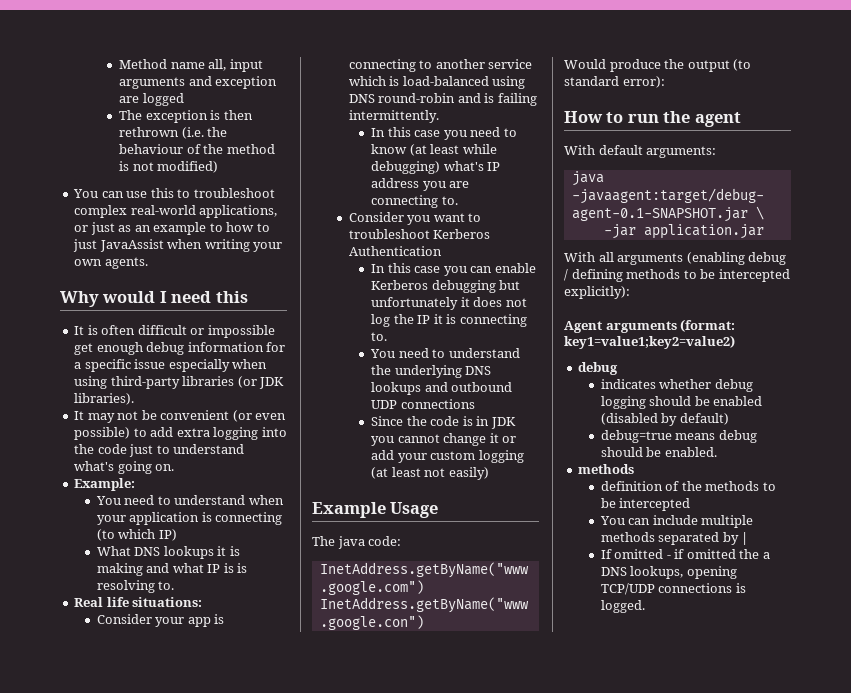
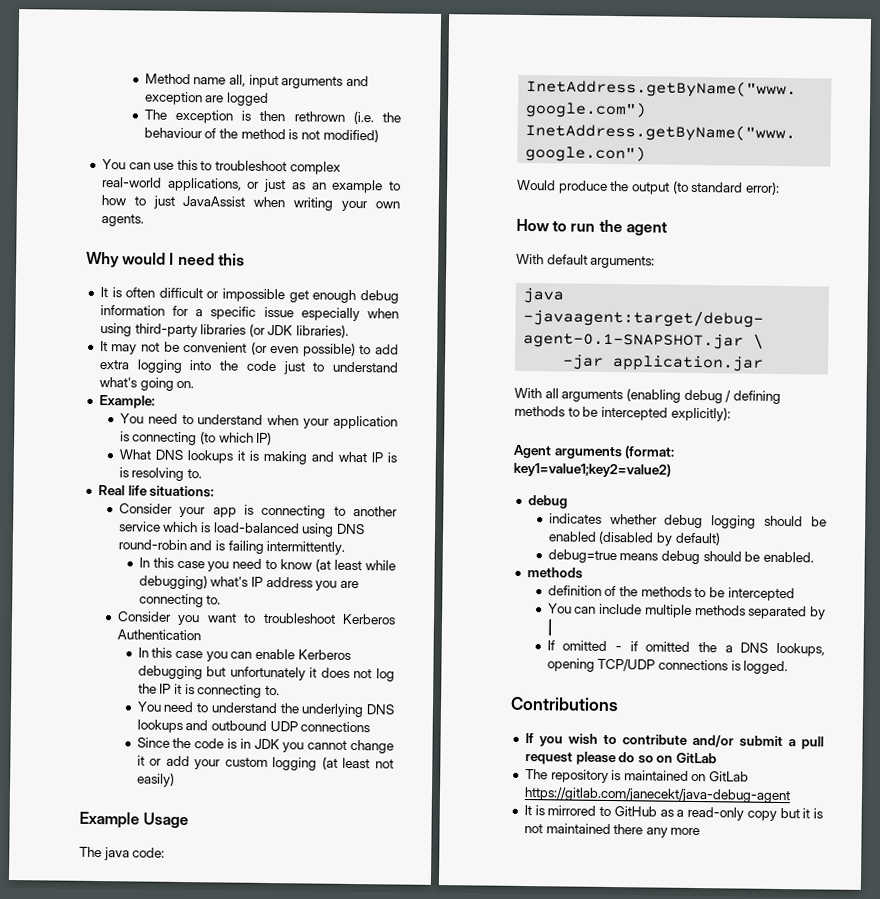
(645, 606) none -> [510,696,619,712] [524,733,824,750] [524,751,718,766] [524,769,750,783] [523,787,791,804] [523,805,823,821] [523,823,701,838] // Contributions // If you wish to contribute and/or submit a pull request please do so on GitLab // The repository is maintained on GitLab https://gitlab.com/janecekt/java-debug-agent // It is mirrored to GitHub as a read-only copy but it is not maintained there any more

